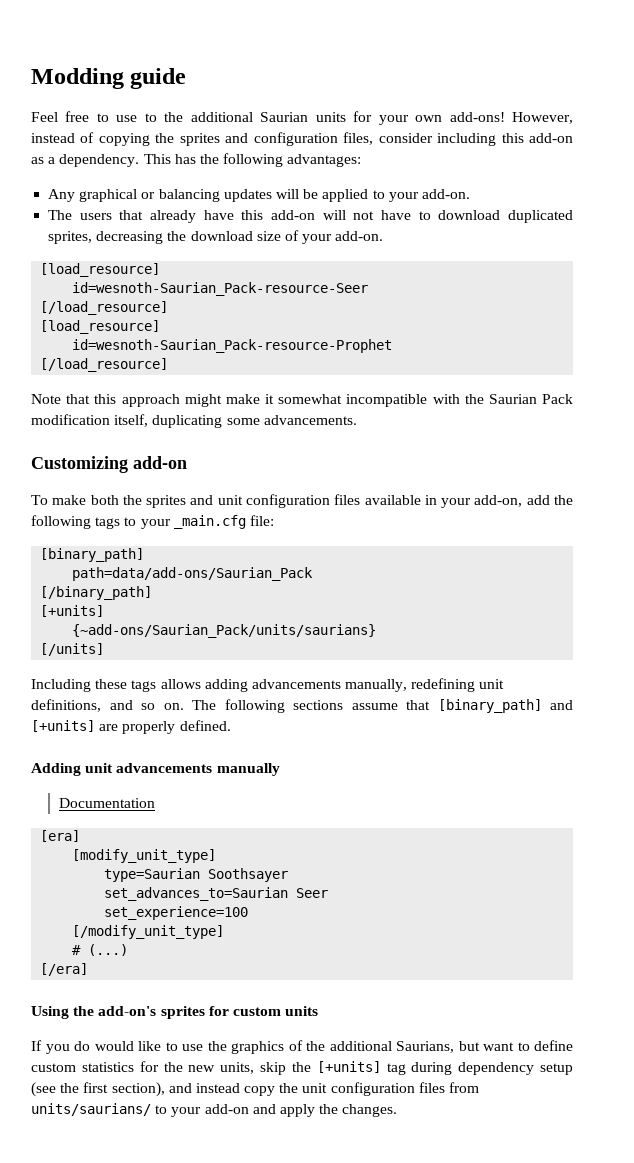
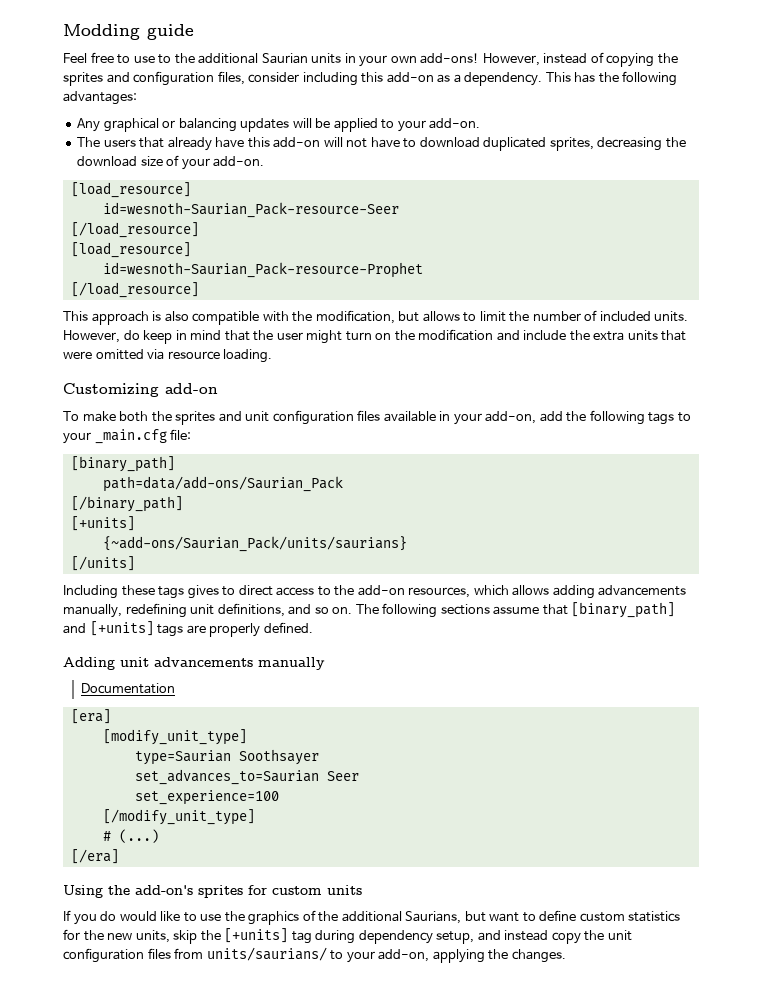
[353,111,373,122] for -> [344,53,356,63] in
[31,394,573,407] [31,414,357,428] Note that this approach might make it somewhat incompatible with the Saurian Pack modification itself, duplicating some advancements. -> [63,310,689,325] [63,329,687,344] [63,349,273,363] This approach is also compatible with the modification, but allows to limit the number of included units. However, do keep in mind that the user might turn on the modification and include the extra units that were omitted via resource loading.
(157, 686) none -> [187,585,509,599] gives to direct access to the add-on resources, which
(95, 726) none -> [157,624,184,637] tags
[540,1063,573,1075] [31,1082,165,1097] setup (see the first section), -> [436,931,475,944] setup,
[204,1104,315,1117] add-on and apply -> [378,949,485,963] add-on, applying

